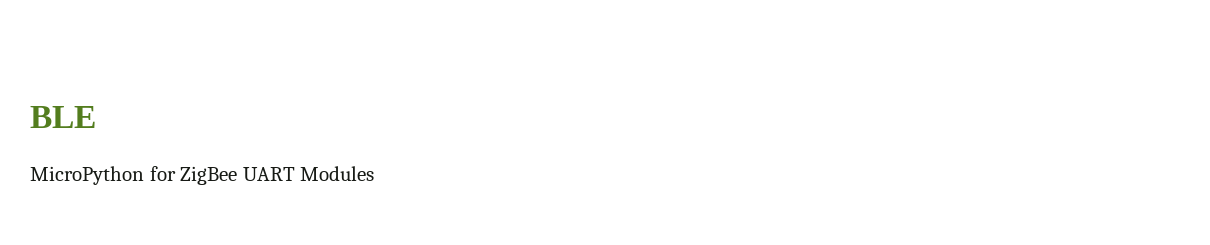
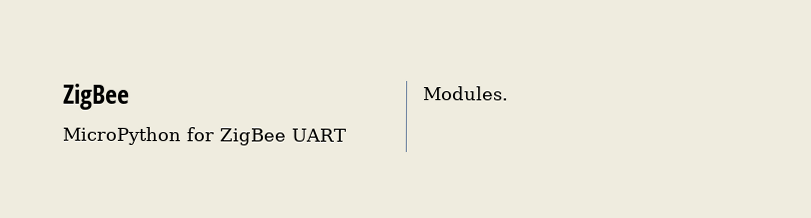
[30,106,96,128] BLE -> [62,83,130,110] ZigBee
[300,166,375,181] Modules -> [423,86,509,101] Modules.

